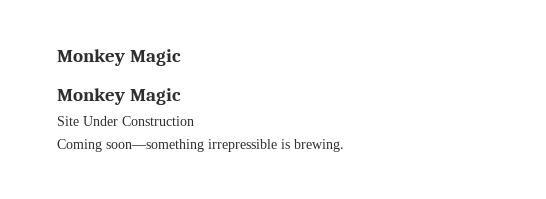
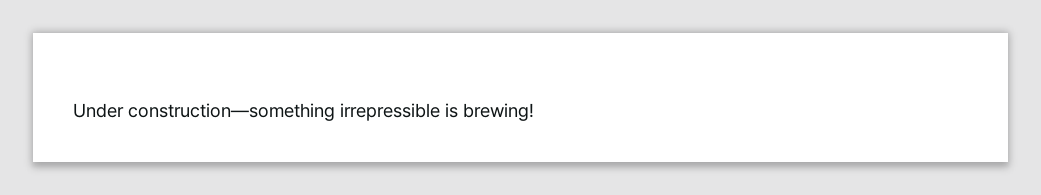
[57,49,182,66] [57,88,182,105] [57,116,194,126] [57,139,204,152] Monkey Magic // Monkey Magic // Site Under Construction // Coming soon—something -> [73,103,335,121] Under construction—something
[294,139,344,152] brewing. -> [463,103,534,121] brewing!

